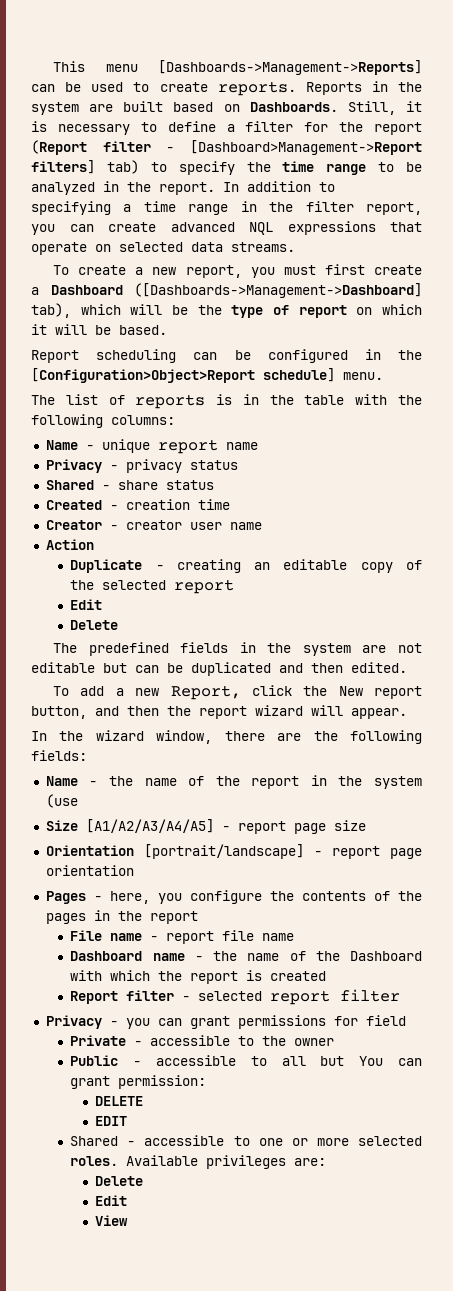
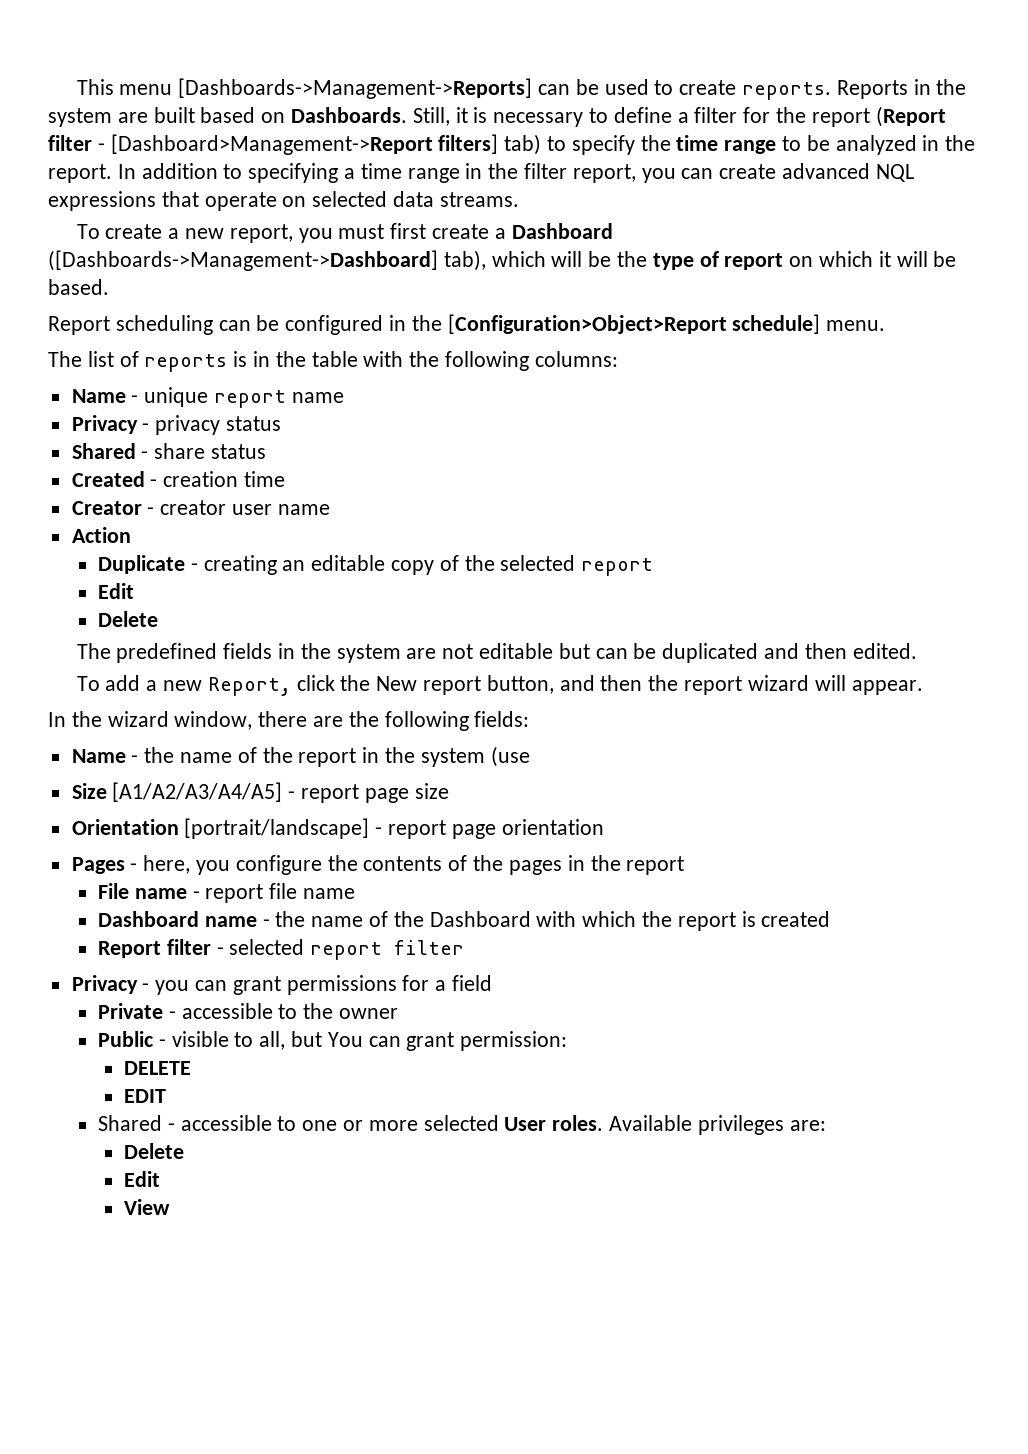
(358, 1021) none -> [435,980,447,991] a
[155,1055,306,1066] accessible to all -> [171,1031,286,1050] visible to all,
(422, 1141) none -> [504,1117,547,1131] User

